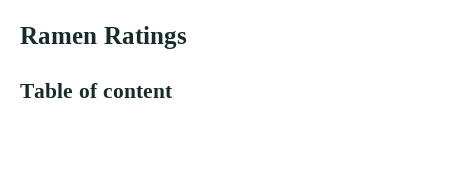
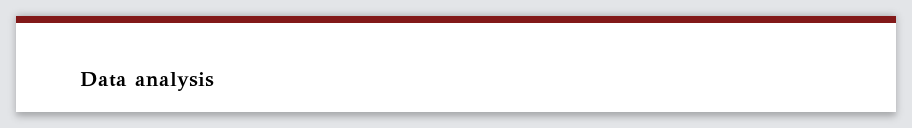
[20,26,187,49] [20,83,173,98] Ramen Ratings // Table of content -> [80,72,214,91] Data analysis

